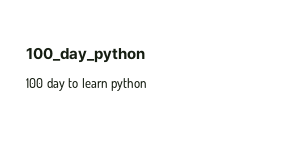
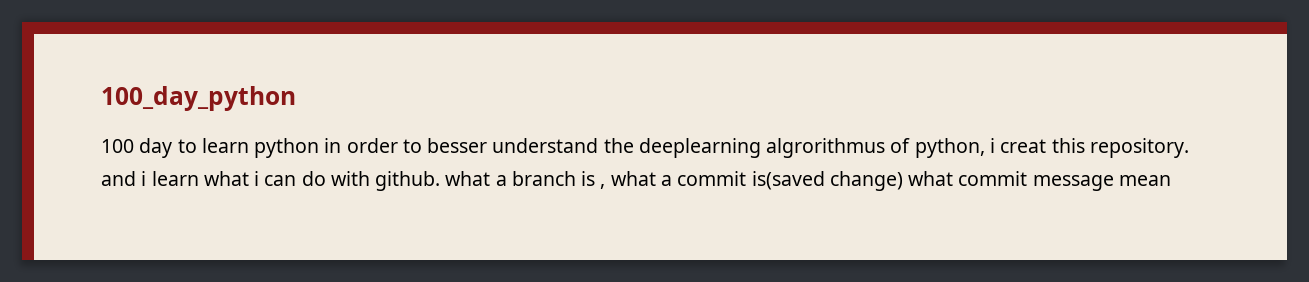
(148, 84) none -> [324,138,1189,158] [101,171,1171,191] in order to besser understand the deeplearning algrorithmus of python, i creat this repository. and i learn what i can do with github. what a branch is , what a commit is(saved change) what commit message mean

